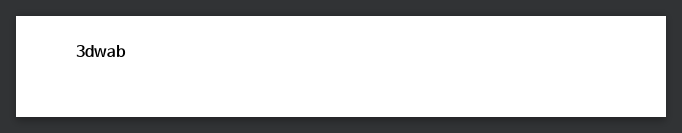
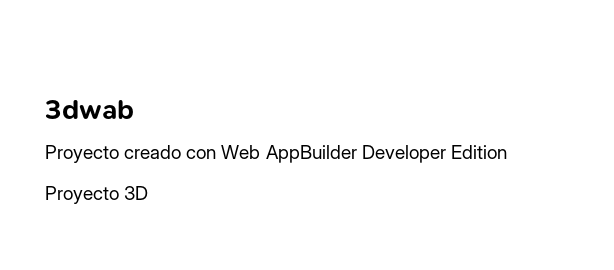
(126, 51) none -> [45,145,507,163] [45,186,149,204] // Proyecto creado con Web AppBuilder Developer Edition // Proyecto 3D

